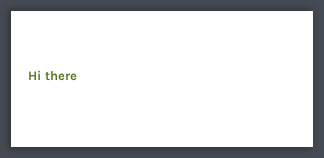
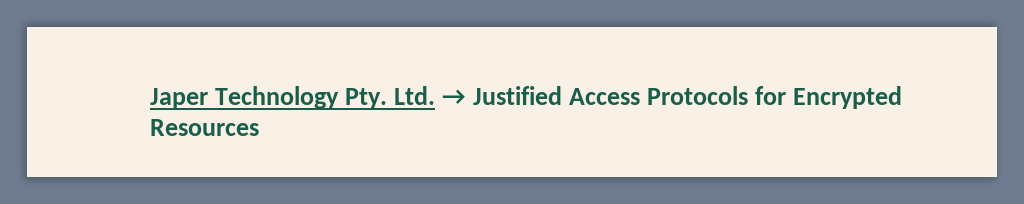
[28,70,77,81] Hi there -> [150,86,903,109] [150,119,259,136] Japer Technology Pty. Ltd. → Justified Access Protocols for Encrypted Resources

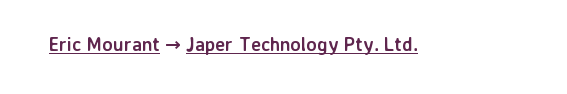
(150, 98) none -> [49,37,182,51] Eric Mourant →
[442,86,903,109] [150,119,259,136] → Justified Access Protocols for Encrypted Resources -> (418, 44) none

